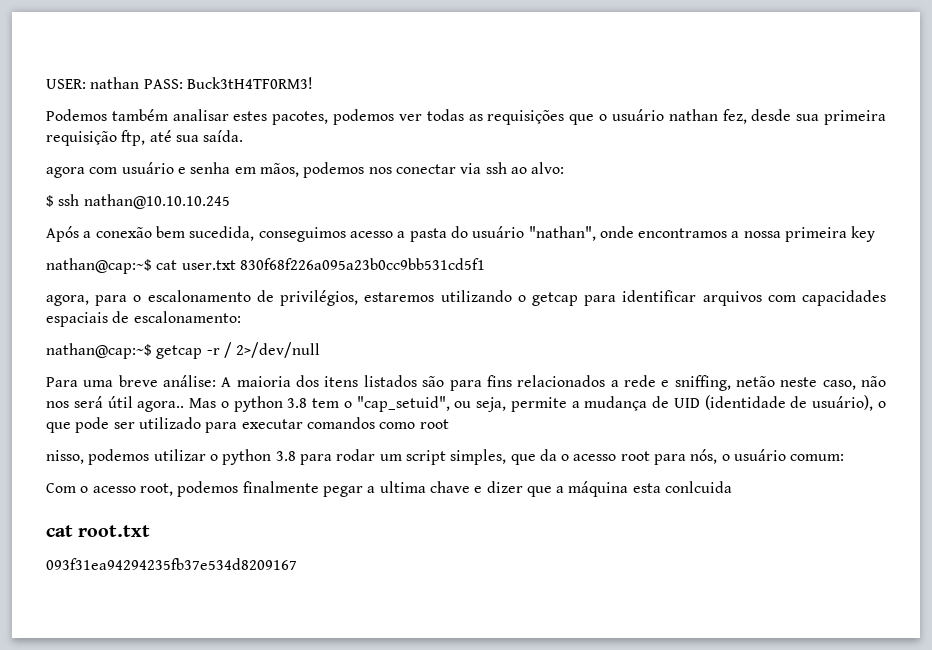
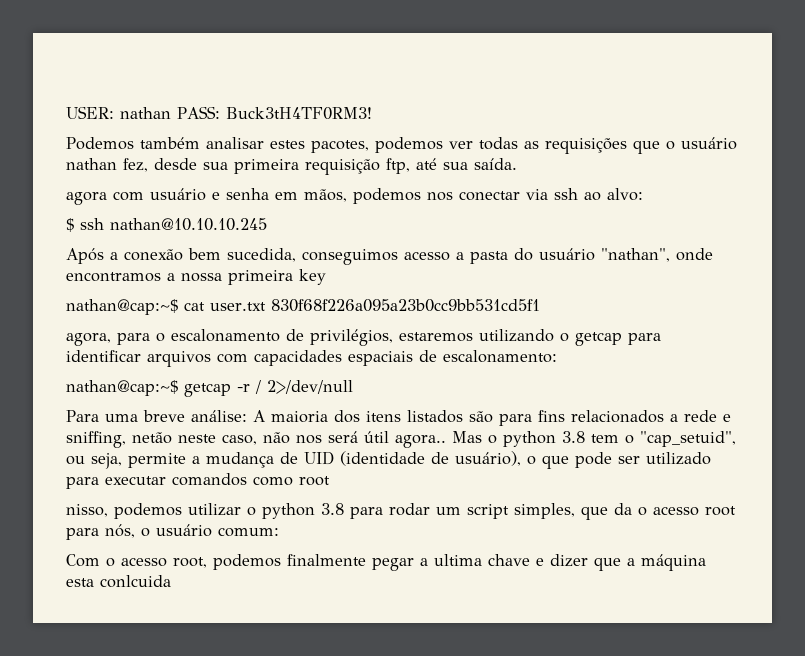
[46,525,151,537] [46,558,297,570] // cat root.txt // 093f31ea94294235fb37e534d8209167 -> (171, 581) none

